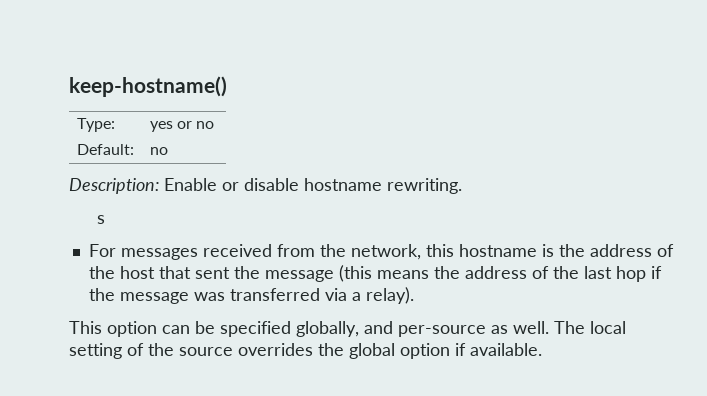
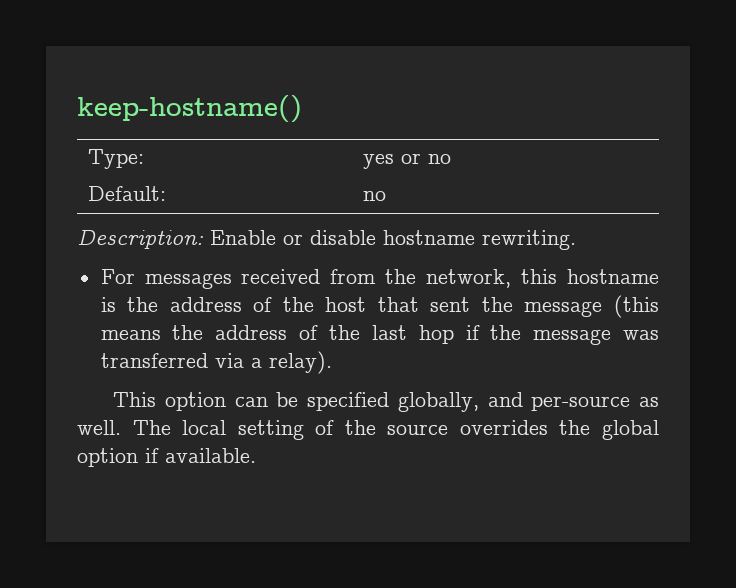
[97,215,106,224] // s -> (576, 240) none

